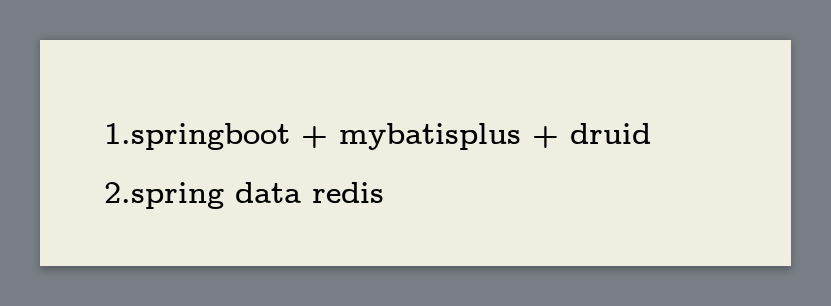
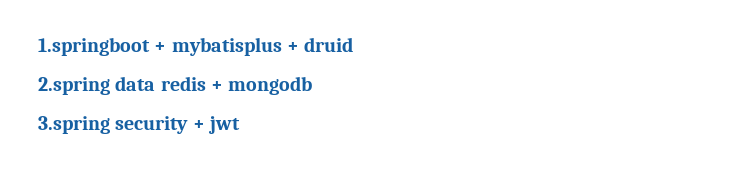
(384, 192) none -> [210,76,313,95] [38,116,240,134] + mongodb // 3.spring security + jwt

